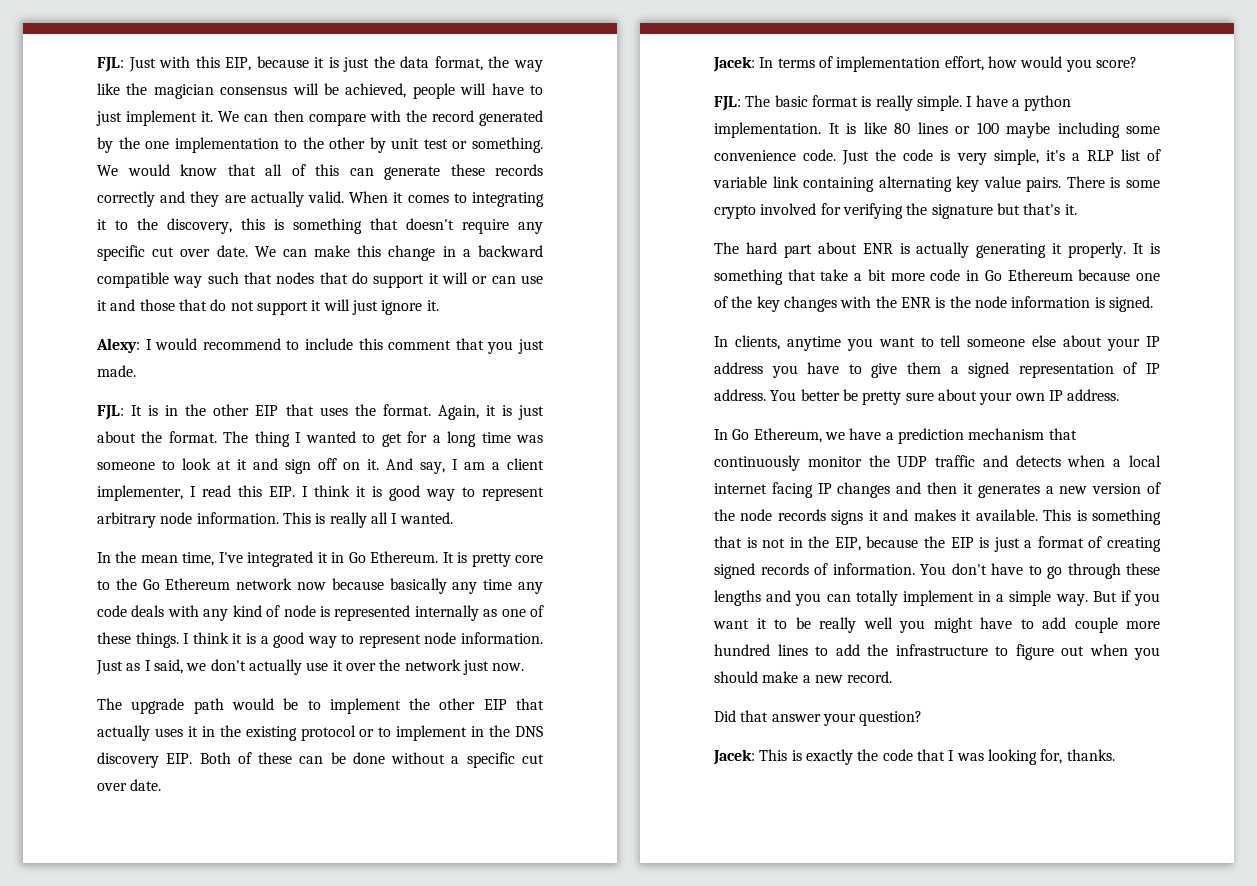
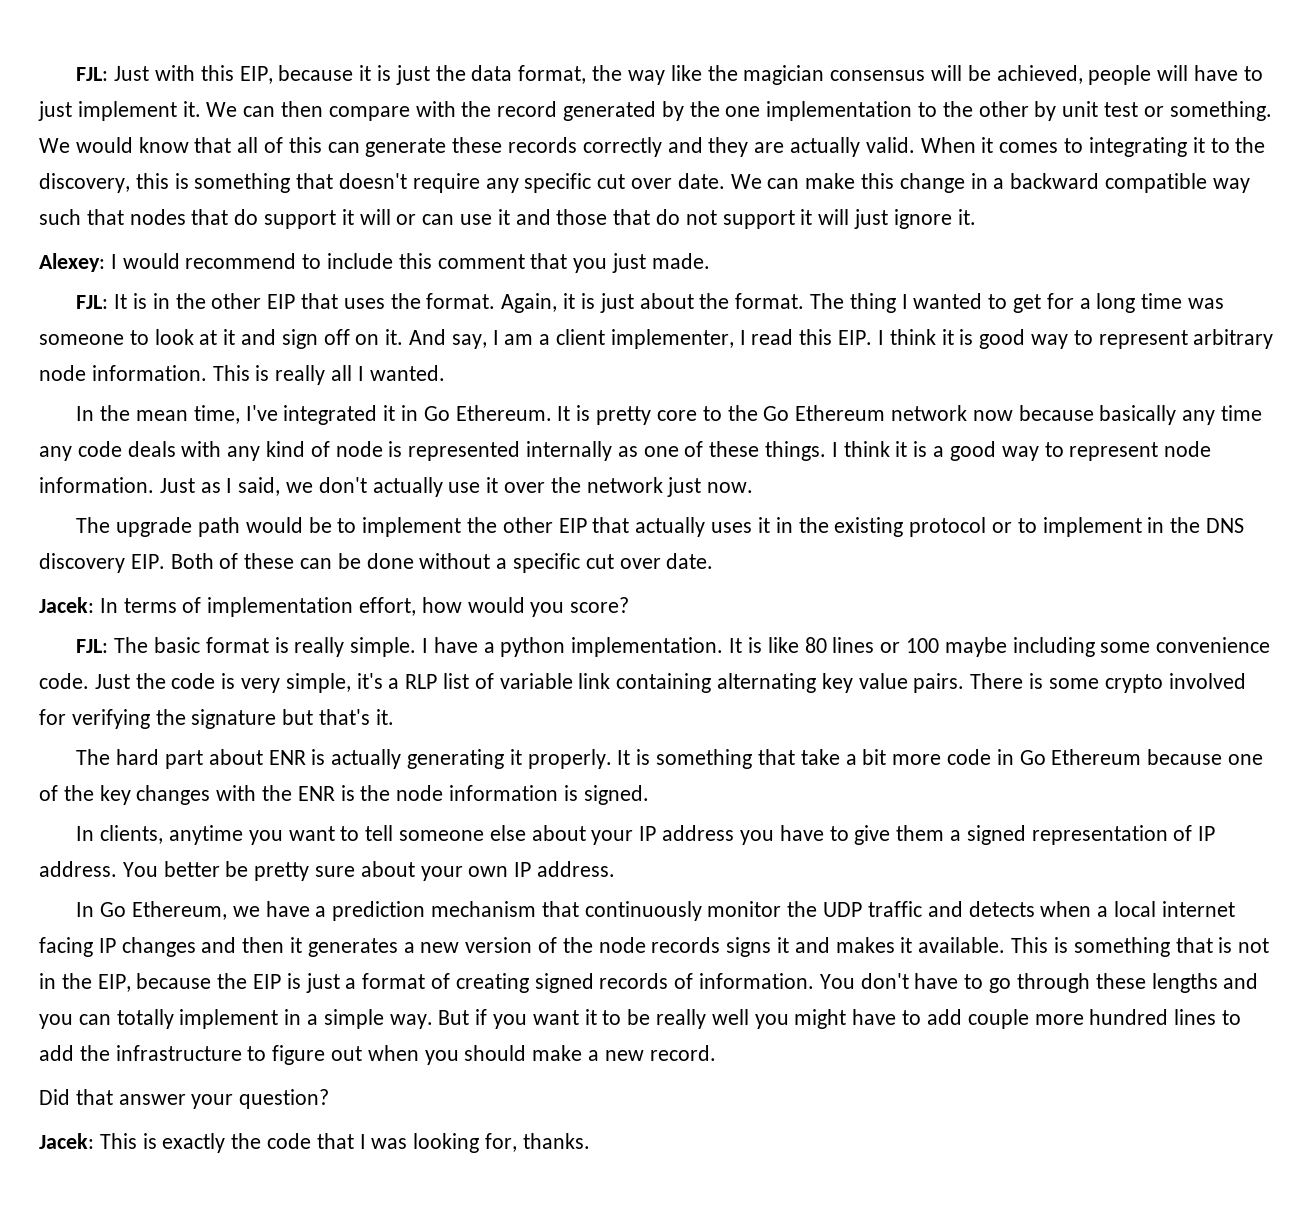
[96,338,140,353] Alexy: -> [39,253,105,272] Alexey:

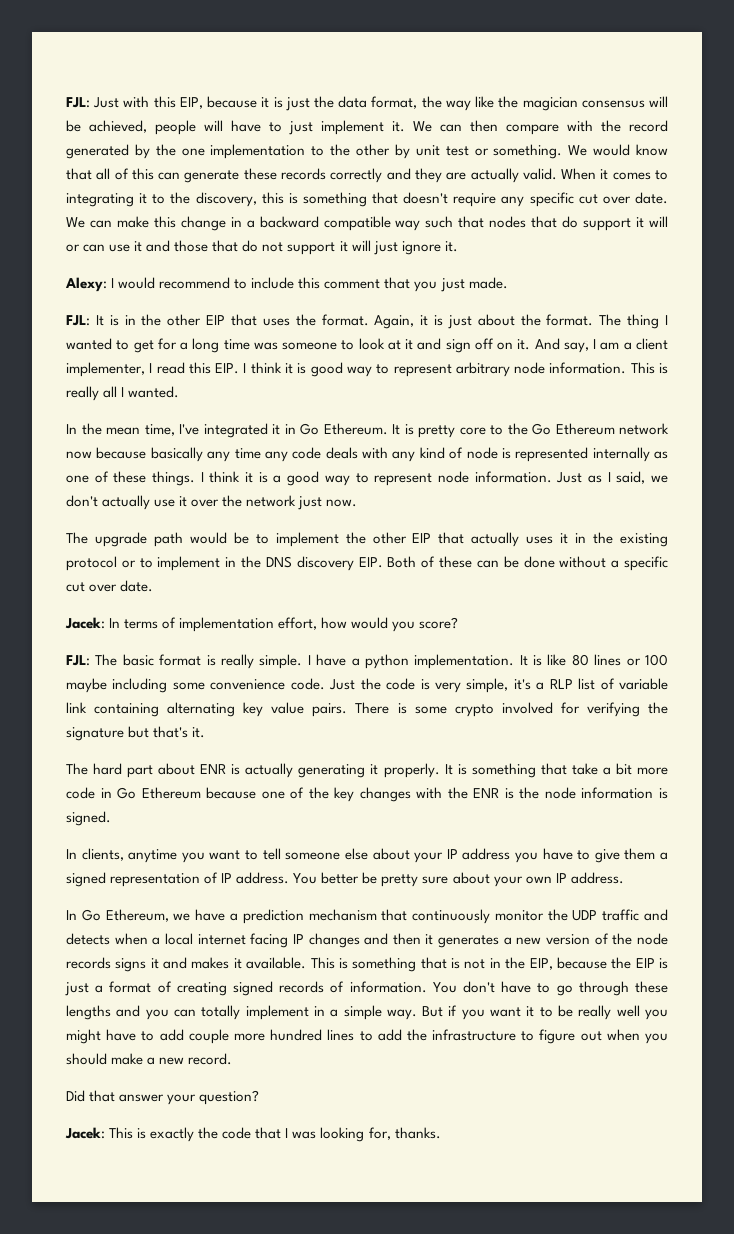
[39,253,105,272] Alexey: -> [65,277,107,292] Alexy:

